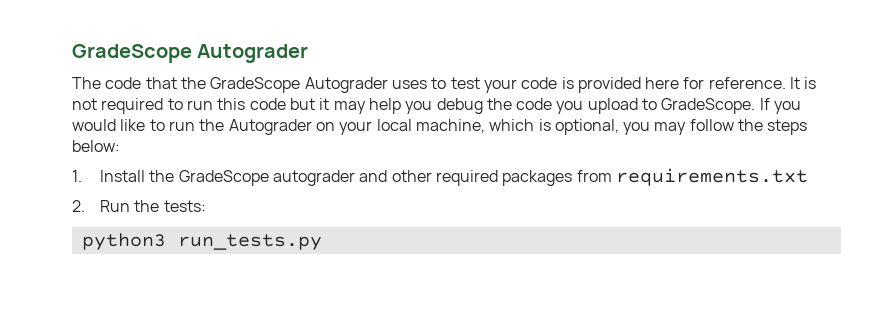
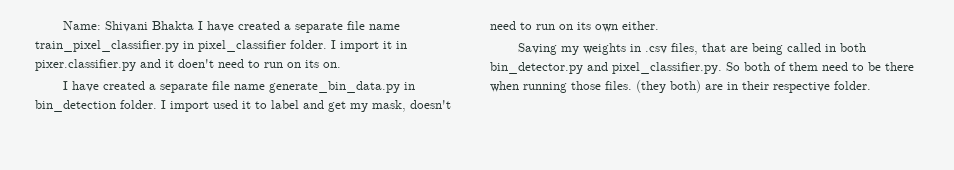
[72,44,309,63] [72,77,817,93] [72,98,802,114] [72,119,808,135] [72,140,120,152] [72,168,808,186] [72,200,206,212] [81,233,322,251] GradeScope Autograder // The code that the GradeScope Autograder uses to test your code is provided here for reference. It is not required to run this code but it may help you debug the code you upload to GradeScope. If you would like to run the Autograder on your local machine, which is optional, you may follow the steps below: // 1. Install the GradeScope autograder and other required packages from requirements.txt // 2. Run the tests: // python3 run_tests.py -> [63,21,401,33] [35,40,407,52] [35,59,341,71] [63,81,416,93] [35,100,451,112] [490,21,659,32] [518,43,867,55] [490,62,914,74] [490,80,871,93] Name: Shivani Bhakta I have created a separate file name train_pixel_classifier.py in pixel_classifier folder. I import it in pixer.classifier.py and it doen't need to run on its on. // I have created a separate file name generate_bin_data.py in bin_detection folder. I import used it to label and get my mask, doesn't need to run on its own either. // Saving my weights in .csv files, that are being called in both bin_detector.py and pixel_classifier.py. So both of them need to be there when running those files. (they both) are in their respective folder.

